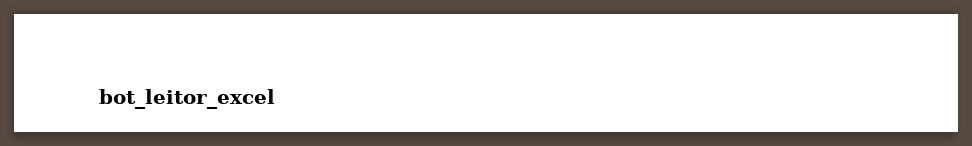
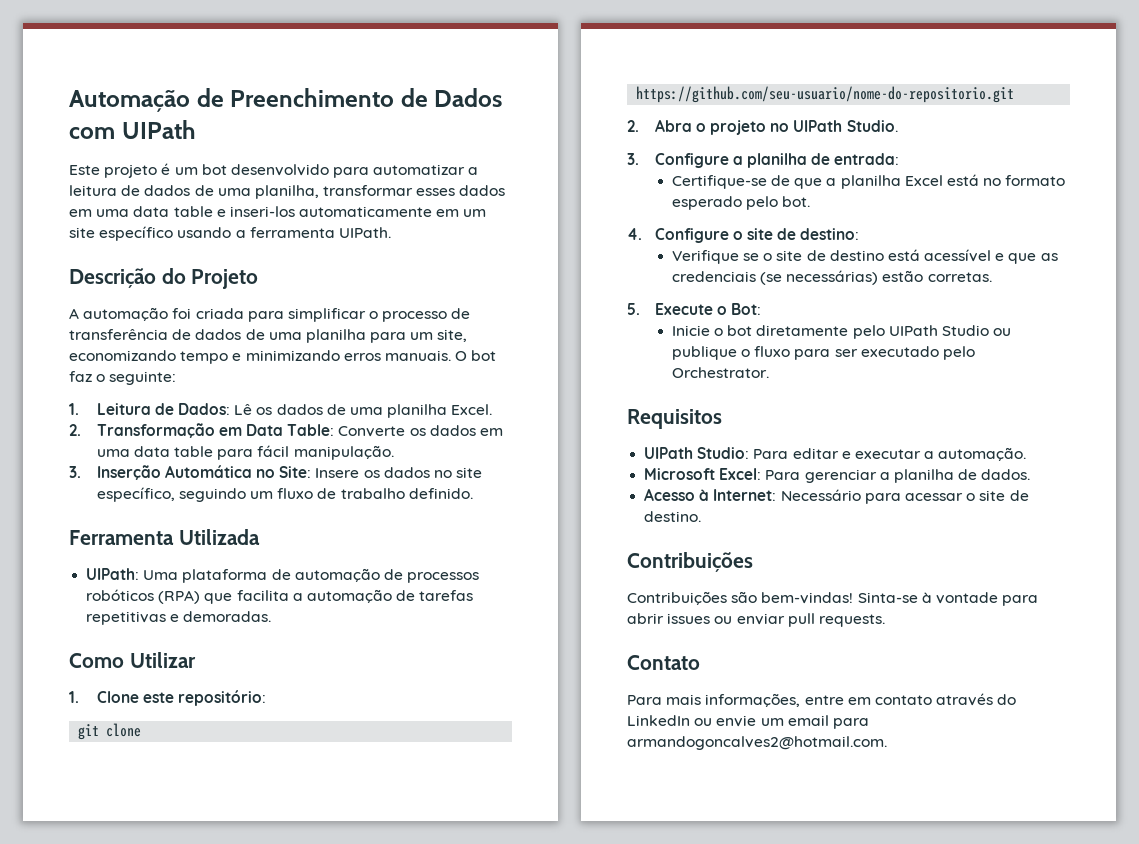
[99,89,275,109] bot_leitor_excel -> [69,88,503,112] [69,120,196,139] [69,163,479,178] [69,185,506,199] [69,206,487,217] [69,226,391,241] [69,268,259,289] [69,307,471,322] [69,329,468,343] [69,350,497,364] [69,371,177,385] [69,403,493,418] [69,423,504,438] [96,445,394,460] [69,465,483,480] [96,487,473,502] [69,529,260,545] [86,568,480,583] [86,589,474,604] [86,611,272,625] [69,652,196,668] [69,690,267,706] [78,723,142,740] [636,86,1015,103] [627,119,898,135] [627,153,900,168] [671,174,1066,189] [671,196,811,210] [627,228,860,243] [671,249,1058,264] [671,270,992,285] [627,303,762,315] [671,325,1012,339] [671,346,975,360] [671,367,769,378] [627,409,722,429] [644,447,1027,461] [644,468,1031,483] [644,488,1029,504] [644,511,702,522] [627,552,753,572] [627,591,1039,606] [627,613,885,627] [627,655,700,670] [627,693,1017,707] [627,715,869,729] [627,736,887,750] Automação de Preenchimento de Dados com UIPath // Este projeto é um bot desenvolvido para automatizar a leitura de dados de uma planilha, transformar esses dados em uma data table e inseri-los automaticamente em um site específico usando a ferramenta UIPath. // Descrição do Projeto // A automação foi criada para simplificar o processo de transferência de dados de uma planilha para um site, economizando tempo e minimizando erros manuais. O bot faz o seguinte: // 1. Leitura de Dados: Lê os dados de uma planilha Excel. // 2. Transformação em Data Table: Converte os dados em uma data table para fácil manipulação. // 3. Inserção Automática no Site: Insere os dados no site específico, seguindo um fluxo de trabalho definido. // Ferramenta Utilizada // UIPath: Uma plataforma de automação de processos robóticos (RPA) que facilita a automação de tarefas repetitivas e demoradas. // Como Utilizar // 1. Clone este repositório: // git clone https://github.com/seu-usuario/nome-do-repositorio.git // 2. Abra o projeto no UIPath Studio. // 3. Configure a planilha de entrada: // Certifique-se de que a planilha Excel está no formato esperado pelo bot. // 4. Configure o site de destino: // Verifique se o site de destino está acessível e que as credenciais (se necessárias) estão corretas. // 5. Execute o Bot: // Inicie o bot diretamente pelo UIPath Studio ou publique o fluxo para ser executado pelo Orchestrator. // Requisitos // UIPath Studio: Para editar e executar a automação. // Microsoft Excel: Para gerenciar a planilha de dados. // Acesso à Internet: Necessário para acessar o site de destino. // Contribuições // Contribuições são bem-vindas! Sinta-se à vontade para abrir issues ou enviar pull requests. // Contato // Para mais informações, entre em contato através do LinkedIn ou envie um email para armandogoncalves2@hotmail.com.

